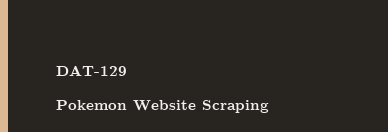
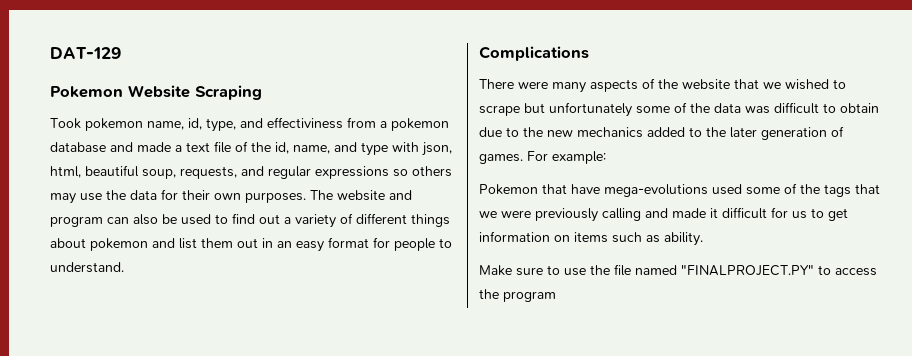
(269, 106) none -> [50,117,449,132] [50,141,452,156] [50,165,452,179] [50,189,412,204] [50,213,450,228] [50,237,452,252] [50,262,124,273] [479,46,589,61] [479,78,846,93] [479,102,879,117] [479,126,844,140] [479,151,606,164] [479,183,880,197] [479,207,848,222] [479,231,703,246] [479,264,877,276] [479,289,556,302] // Took pokemon name, id, type, and effectiviness from a pokemon database and made a text file of the id, name, and type with json, html, beautiful soup, requests, and regular expressions so others may use the data for their own purposes. The website and program can also be used to find out a variety of different things about pokemon and list them out in an easy format for people to understand. // Complications // There were many aspects of the website that we wished to scrape but unfortunately some of the data was difficult to obtain due to the new mechanics added to the later generation of games. For example: // Pokemon that have mega-evolutions used some of the tags that we were previously calling and made it difficult for us to get information on items such as ability. // Make sure to use the file named "FINALPROJECT.PY" to access the program

